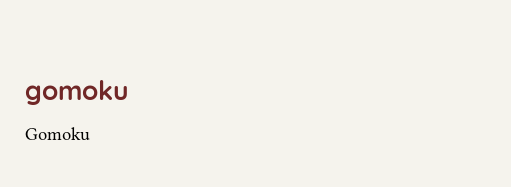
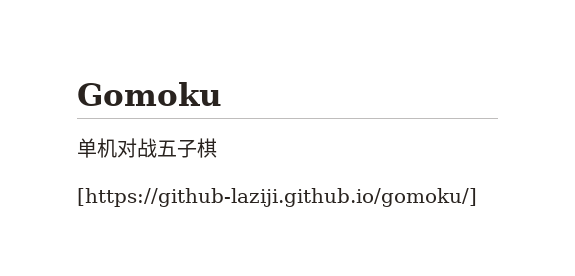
[25,80,129,105] [25,127,90,141] gomoku // Gomoku -> [77,82,222,106] [77,138,217,158] [77,188,477,207] Gomoku // 单机对战五子棋 // [https://github-laziji.github.io/gomoku/]

